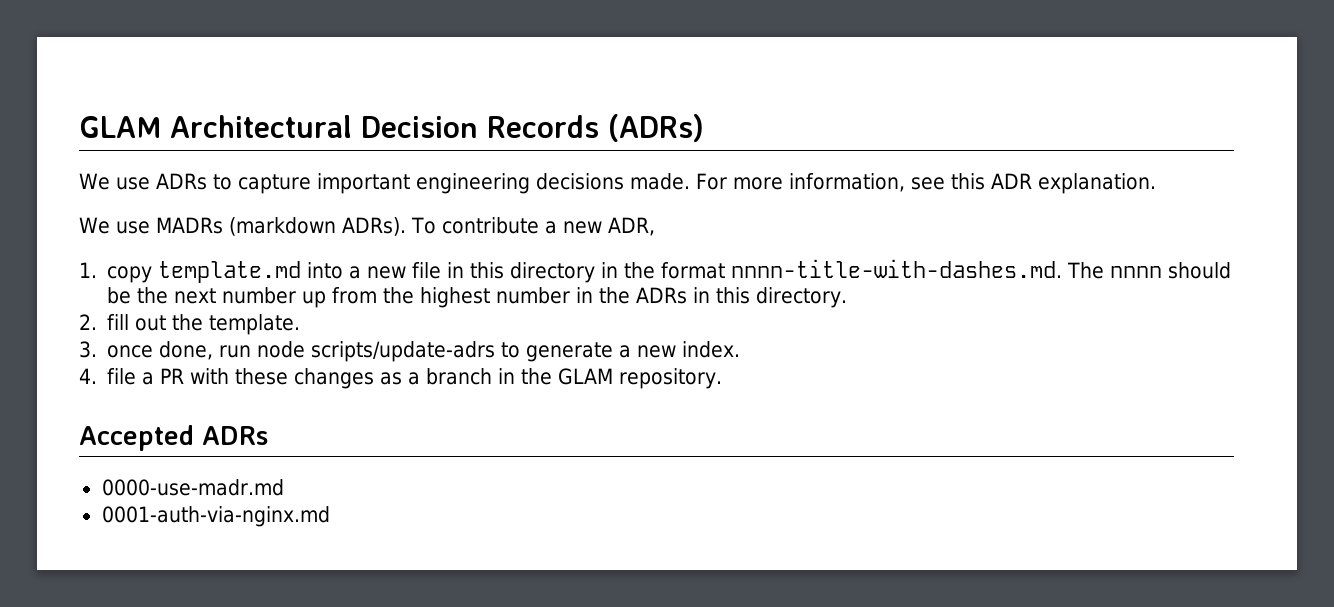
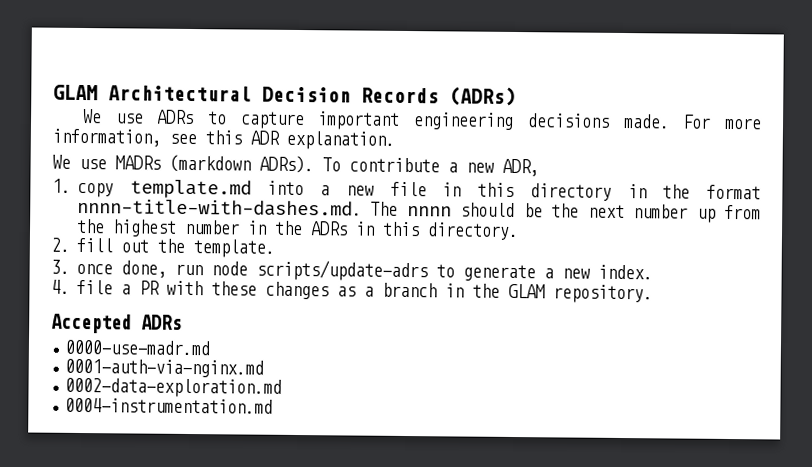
(330, 516) none -> [65,377,283,398] [65,397,274,414] // 0002-data-exploration.md // 0004-instrumentation.md

